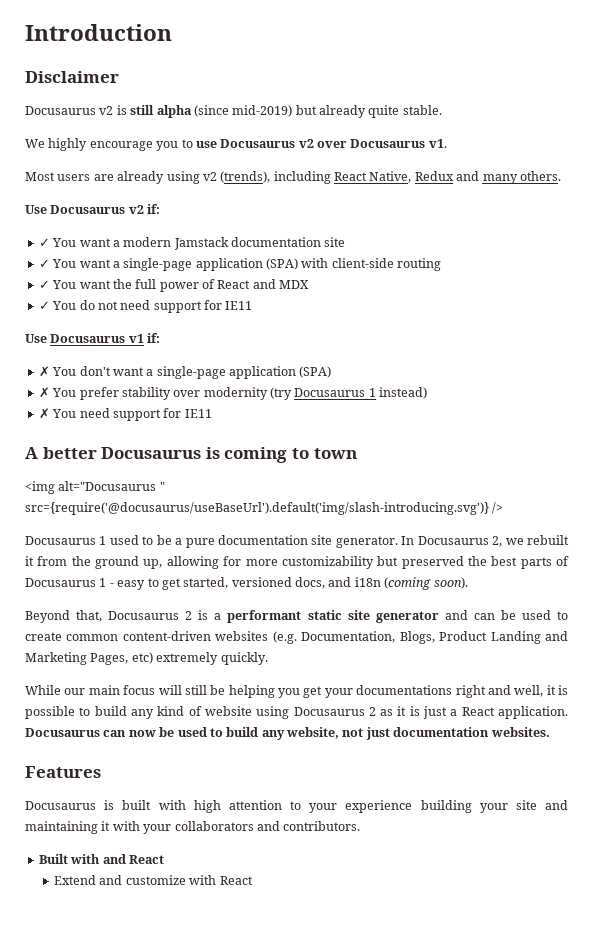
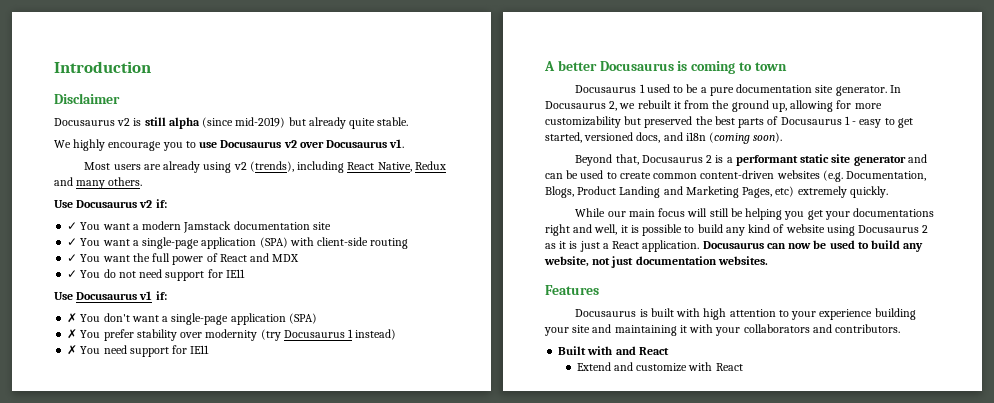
[25,481,165,494] [25,502,504,515] // <img alt="Docusaurus " src={require('@docusaurus/useBaseUrl').default('img/slash-introducing.svg')} /> -> (787, 66) none

